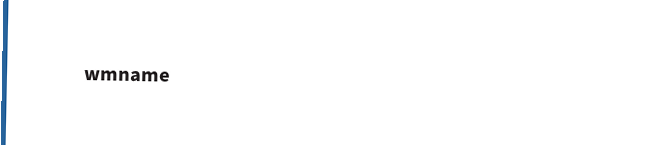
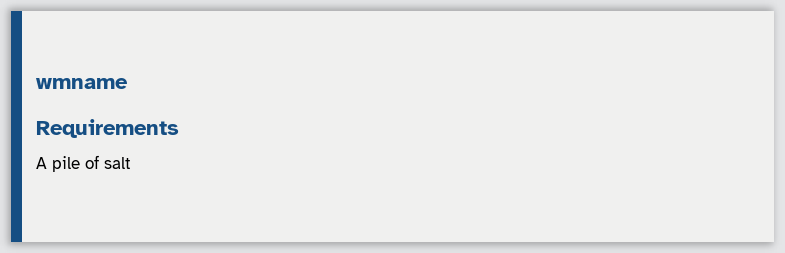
(171, 76) none -> [36,119,179,138] [36,155,131,172] // Requirements // A pile of salt

